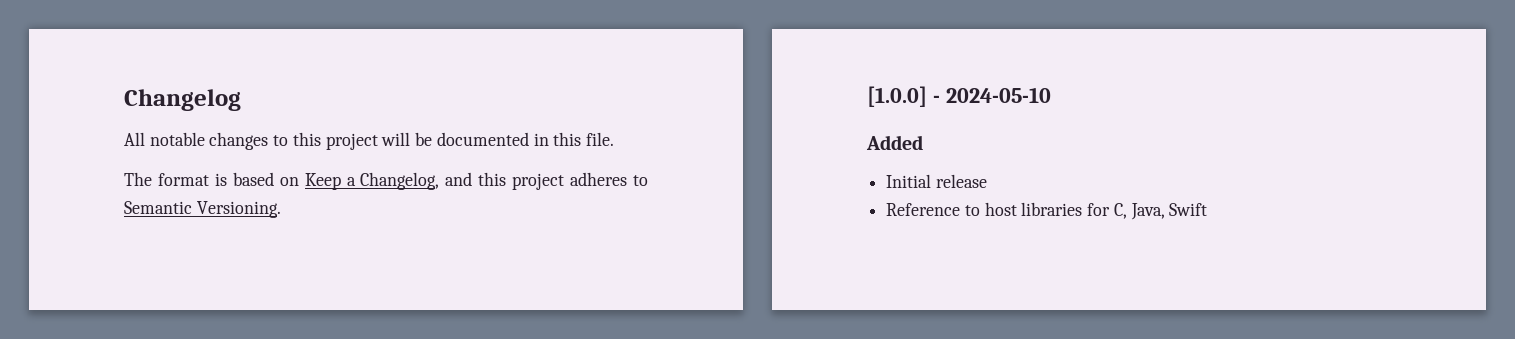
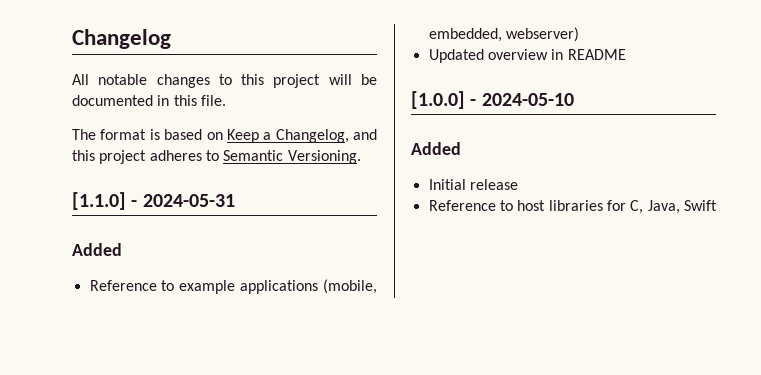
(281, 209) none -> [72,192,235,210] [72,243,122,256] [89,279,377,294] [428,27,579,42] [428,49,626,63] // [1.1.0] - 2024-05-31 // Added // Reference to example applications (mobile, embedded, webserver) // Updated overview in README

